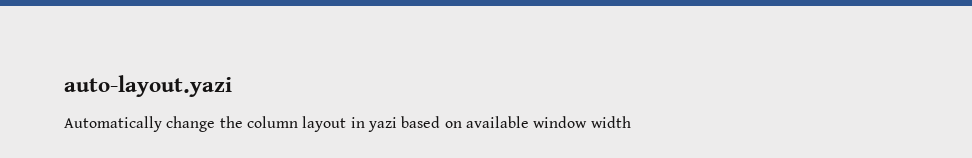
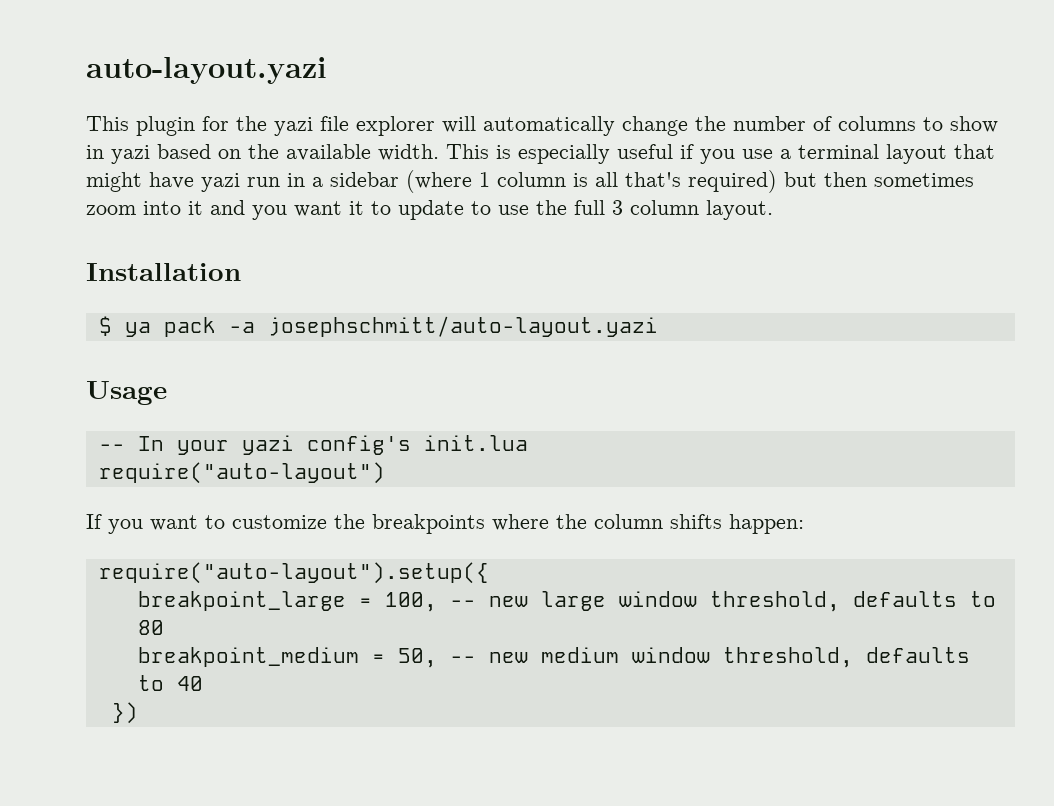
[64,116,631,132] Automatically change the column layout in yazi based on available window width -> [86,116,998,136] [86,144,995,164] [86,170,974,193] [86,200,773,220] [86,263,241,281] [98,316,658,337] [86,381,167,405] [98,435,528,455] [98,462,385,484] [86,514,804,534] [98,562,489,584] [137,591,996,612] [137,620,164,635] [137,647,970,668] [137,675,203,691] [111,702,138,724] This plugin for the yazi file explorer will automatically change the number of columns to show in yazi based on the available width. This is especially useful if you use a terminal layout that might have yazi run in a sidebar (where 1 column is all that's required) but then sometimes zoom into it and you want it to update to use the full 3 column layout. // Installation // $ ya pack -a josephschmitt/auto-layout.yazi // Usage // -- In your yazi config's init.lua // require("auto-layout") // If you want to customize the breakpoints where the column shifts happen: // require("auto-layout").setup({ // breakpoint_large = 100, -- new large window threshold, defaults to 80 // breakpoint_medium = 50, -- new medium window threshold, defaults to 40 // })

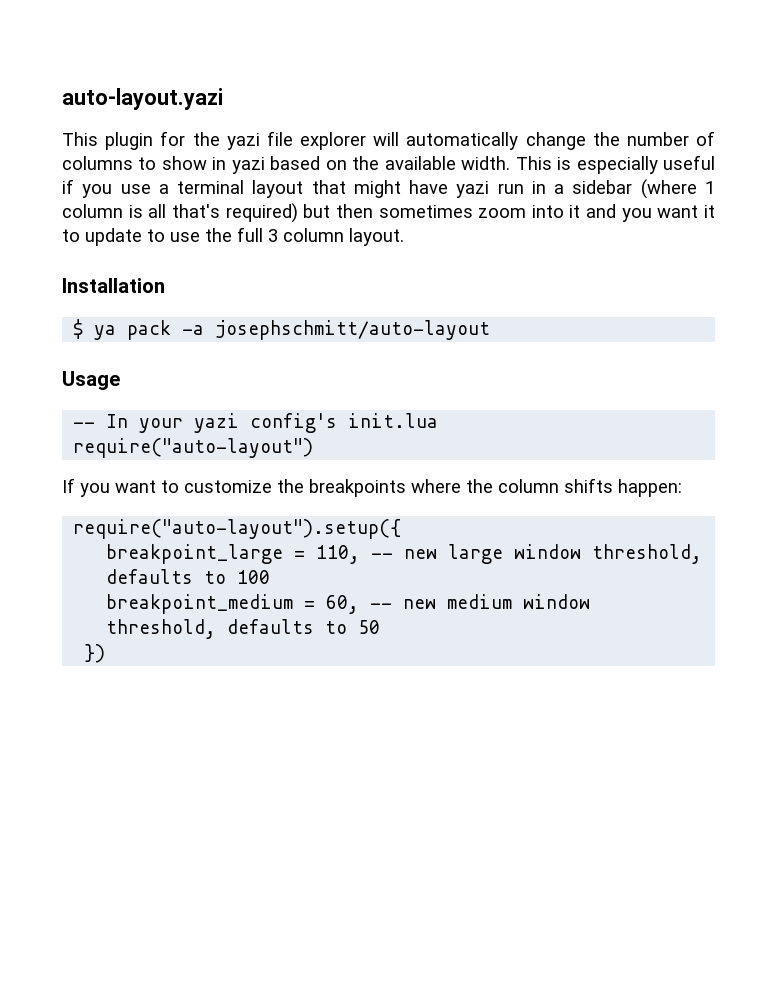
[267,316,658,337] josephschmitt/auto-layout.yazi -> [215,320,491,340] josephschmitt/auto-layout
[384,592,437,612] 100, -> [316,545,361,564] 110,
[137,620,164,635] 80 -> [237,570,271,584] 100
[397,648,437,668] 50, -> [326,595,360,614] 60,
[176,676,203,691] 40 -> [358,620,381,634] 50

